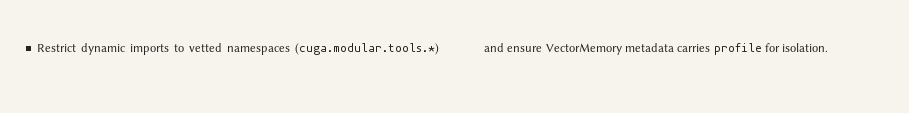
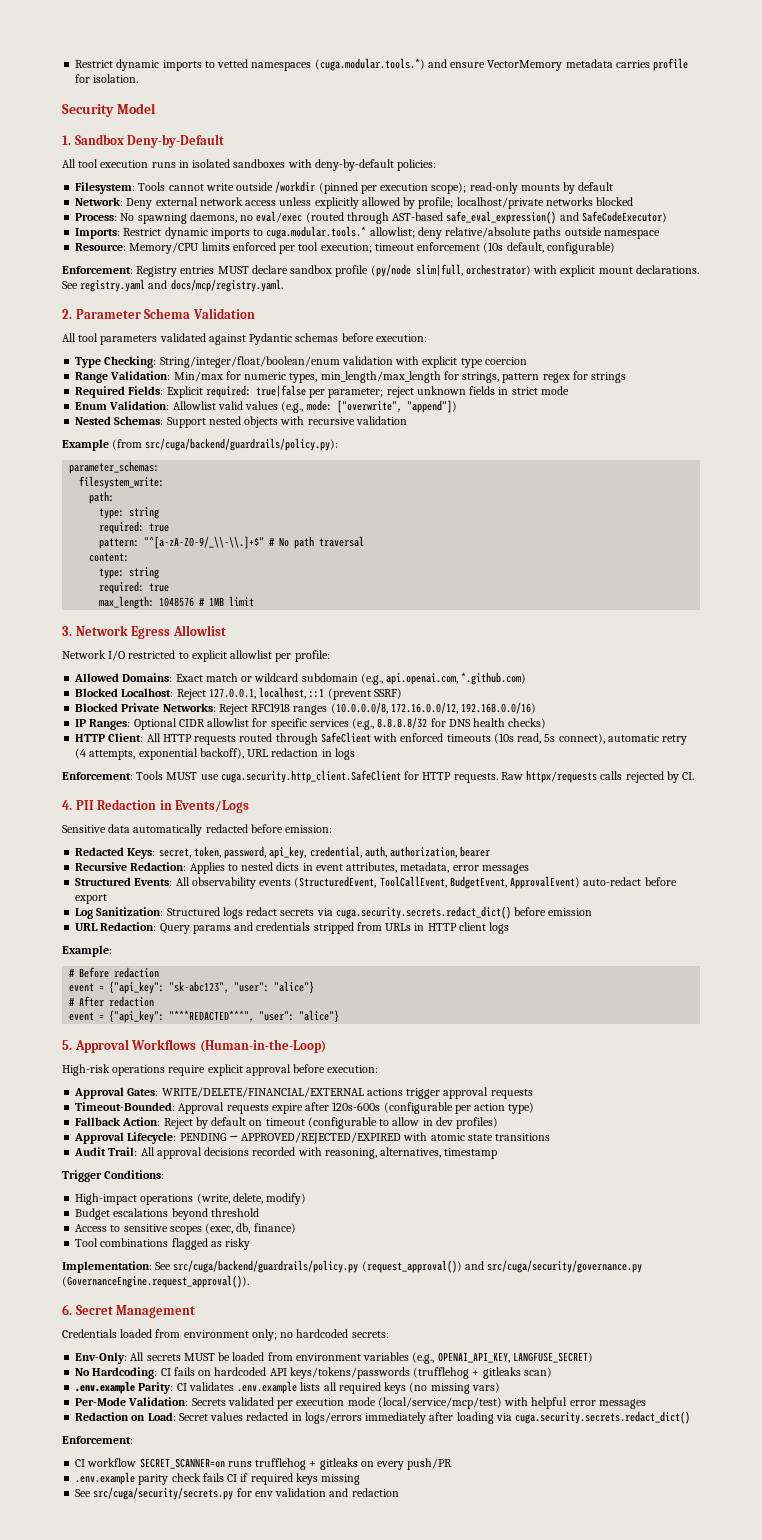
(829, 47) none -> [62,103,156,117] [62,134,225,148] [62,159,437,171] [75,181,614,194] [75,197,634,209] [75,211,667,224] [75,226,660,239] [75,242,615,254] [62,264,699,277] [62,279,283,292] [62,308,255,319] [62,333,427,345] [75,356,527,368] [75,371,627,383] [75,385,569,398] [75,400,457,413] [75,416,407,428] [62,438,339,451] [69,461,160,474] [79,476,165,489] [89,491,115,504] [99,507,160,519] [99,521,170,534] [99,536,365,549] [89,553,130,562] [99,567,160,579] [99,581,170,594] [99,596,255,609] [62,625,226,639] [62,650,330,662] [74,672,527,685] [75,687,402,700] [75,702,537,715] [75,717,547,730] [75,732,688,745] [75,748,355,760] [62,770,695,783] [62,799,250,813] [62,824,333,836] [75,846,491,859] [75,862,529,874] [75,876,677,889] [75,894,108,904] [75,906,593,919] [75,922,510,934] [62,945,112,957] [69,967,160,978] [69,981,315,994] [69,996,155,1007] [69,1010,340,1023] [62,1039,326,1053] [62,1064,379,1076] [74,1087,533,1099] [75,1102,535,1114] [75,1117,499,1129] [74,1132,551,1144] [74,1147,498,1159] [62,1170,165,1182] [75,1193,307,1205] [75,1208,259,1220] [75,1223,296,1235] [75,1238,251,1250] [62,1260,643,1273] [62,1275,249,1288] [62,1304,196,1318] [62,1329,389,1341] [75,1352,593,1364] [75,1367,552,1379] [75,1381,500,1394] [75,1397,646,1409] [75,1411,691,1424] [62,1436,133,1444] [75,1458,453,1470] [75,1472,361,1485] [75,1487,399,1500] // Security Model // 1. Sandbox Deny-by-Default // All tool execution runs in isolated sandboxes with deny-by-default policies: // Filesystem: Tools cannot write outside /workdir (pinned per execution scope); read-only mounts by default // Network: Deny external network access unless explicitly allowed by profile; localhost/private networks blocked // Process: No spawning daemons, no eval/exec (routed through AST-based safe_eval_expression() and SafeCodeExecutor) // Imports: Restrict dynamic imports to cuga.modular.tools.* allowlist; deny relative/absolute paths outside namespace // Resource: Memory/CPU limits enforced per tool execution; timeout enforcement (10s default, configurable) // Enforcement: Registry entries MUST declare sandbox profile (py/node slim|full, orchestrator) with explicit mount declarations. See registry.yaml and docs/mcp/registry.yaml. // 2. Parameter Schema Validation // All tool parameters validated against Pydantic schemas before execution: // Type Checking: String/integer/float/boolean/enum validation with explicit type coercion // Range Validation: Min/max for numeric types, min_length/max_length for strings, pattern regex for strings // Required Fields: Explicit required: true|false per parameter; reject unknown fields in strict mode // Enum Validation: Allowlist valid values (e.g., mode: ["overwrite", "append"]) // Nested Schemas: Support nested objects with recursive validation // Example (from src/cuga/backend/guardrails/policy.py): // parameter_schemas: // filesystem_write: // path: // type: string // required: true // pattern: "^[a-zA-Z0-9/_\\-\\.]+$" # No path traversal // content: // type: string // required: true // max_length: 1048576 # 1MB limit // 3. Network Egress Allowlist // Network I/O restricted to explicit allowlist per profile: // Allowed Domains: Exact match or wildcard subdomain (e.g., api.openai.com, *.github.com) // Blocked Localhost: Reject 127.0.0.1, localhost, ::1 (prevent SSRF) // Blocked Private Networks: Reject RFC1918 ranges (10.0.0.0/8, 172.16.0.0/12, 192.168.0.0/16) // IP Ranges: Optional CIDR allowlist for specific services (e.g., 8.8.8.8/32 for DNS health checks) // HTTP Client: All HTTP requests routed through SafeClient with enforced timeouts (10s read, 5s connect), automatic retry (4 attempts, exponential backoff), URL redaction in logs // Enforcement: Tools MUST use cuga.security.http_client.SafeClient for HTTP requests. Raw httpx/requests calls rejected by CI. // 4. PII Redaction in Events/Logs // Sensitive data automatically redacted before emission: // Redacted Keys: secret, token, password, api_key, credential, auth, authorization, bearer // Recursive Redaction: Applies to nested dicts in event attributes, metadata, error messages // Structured Events: All observability events (StructuredEvent, ToolCallEvent, BudgetEvent, ApprovalEvent) auto-redact before export // Log Sanitization: Structured logs redact secrets via cuga.security.secrets.redact_dict() before emission // URL Redaction: Query params and credentials stripped from URLs in HTTP client logs // Example: // # Before redaction // event = {"api_key": "sk-abc123", "user": "alice"} // # After redaction // event = {"api_key": "***REDACTED***", "user": "alice"} // 5. Approval Workflows (Human-in-the-Loop) // High-risk operations require explicit approval before execution: // Approval Gates: WRITE/DELETE/FINANCIAL/EXTERNAL actions trigger approval requests // Timeout-Bounded: Approval requests expire after 120s-600s (configurable per action type) // Fallback Action: Reject by default on timeout (configurable to allow in dev profiles) // Approval Lifecycle: PENDING → APPROVED/REJECTED/EXPIRED with atomic state transitions // Audit Trail: All approval decisions recorded with reasoning, alternatives, timestamp // Trigger Conditions: // High-impact operations (write, delete, modify) // Budget escalations beyond threshold // Access to sensitive scopes (exec, db, finance) // Tool combinations flagged as risky // Implementation: See src/cuga/backend/guardrails/policy.py (request_approval()) and src/cuga/security/governance.py (GovernanceEngine.request_approval()). // 6. Secret Management // Credentials loaded from environment only; no hardcoded secrets: // Env-Only: All secrets MUST be loaded from environment variables (e.g., OPENAI_API_KEY, LANGFUSE_SECRET) // No Hardcoding: CI fails on hardcoded API keys/tokens/passwords (trufflehog + gitleaks scan) // .env.example Parity: CI validates .env.example lists all required keys (no missing vars) // Per-Mode Validation: Secrets validated per execution mode (local/service/mcp/test) with helpful error messages // Redaction on Load: Secret values redacted in logs/errors immediately after loading via cuga.security.secrets.redact_dict() // Enforcement: // CI workflow SECRET_SCANNER=on runs trufflehog + gitleaks on every push/PR // .env.example parity check fails CI if required keys missing // See src/cuga/security/secrets.py for env validation and redaction

